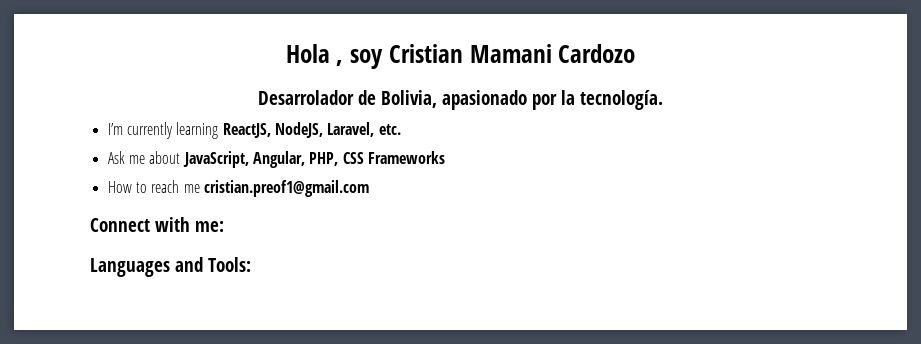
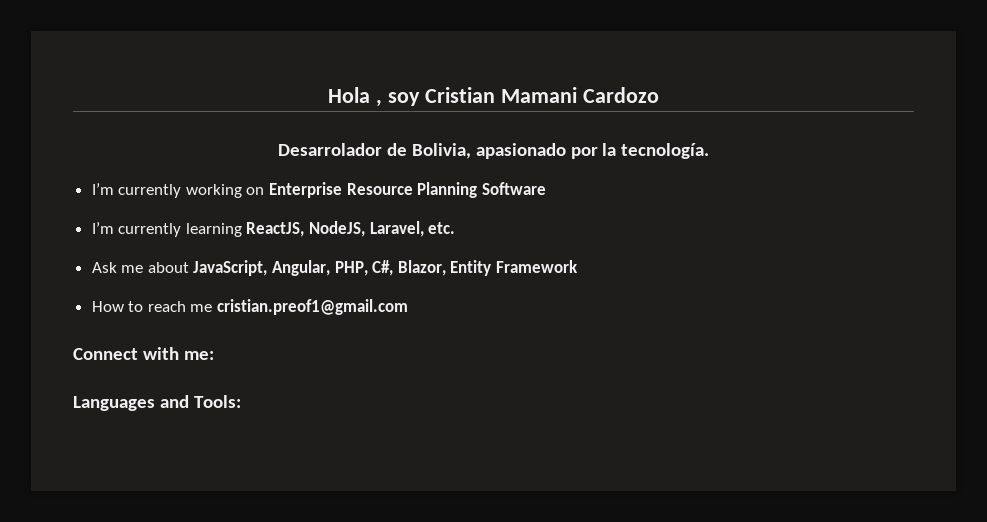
(663, 100) none -> [91,182,546,198] // I’m currently working on Enterprise Resource Planning Software
[342,151,445,164] CSS Frameworks -> [372,260,579,276] C#, Blazor, Entity Framework

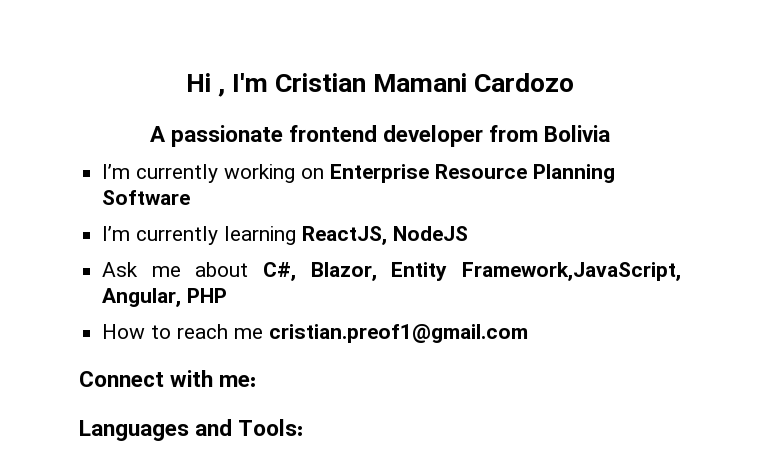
[328,87,421,107] Hola , soy -> [185,73,268,97] Hi , I'm
[277,143,710,159] Desarrolador de Bolivia, apasionado por la tecnología. -> [149,125,611,147] A passionate frontend developer from Bolivia
[309,221,456,237] NodeJS, Laravel, etc. -> [393,226,469,241] NodeJS
[193,260,579,276] JavaScript, Angular, PHP, C#, Blazor, Entity Framework -> [263,262,681,281] [102,288,228,307] C#, Blazor, Entity Framework,JavaScript, Angular, PHP

